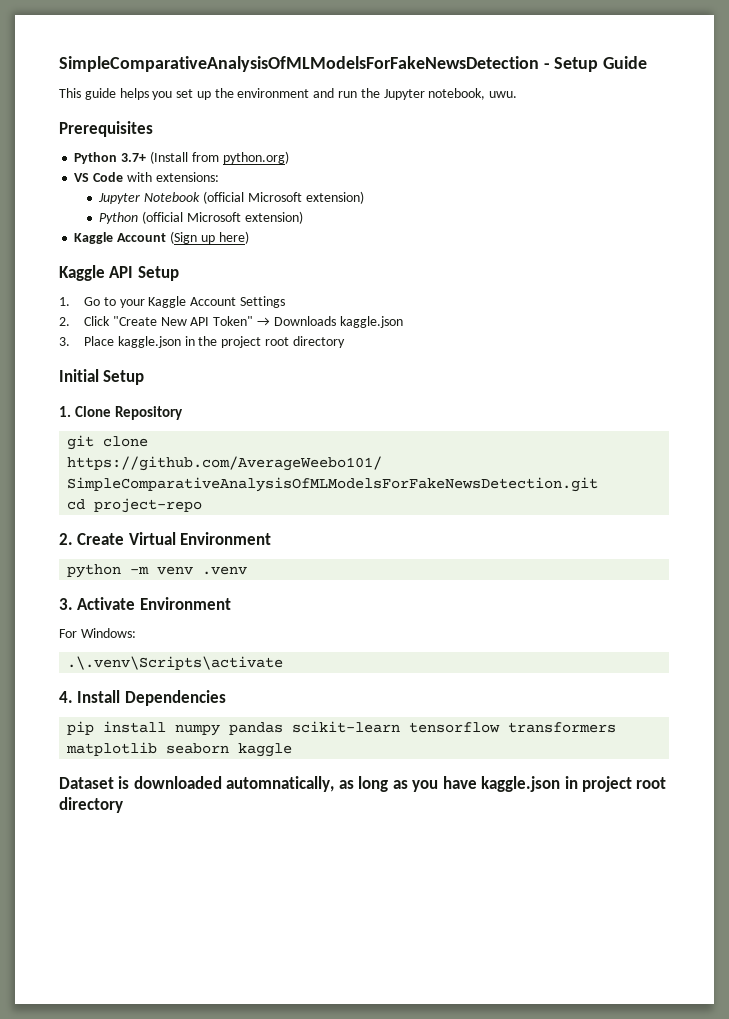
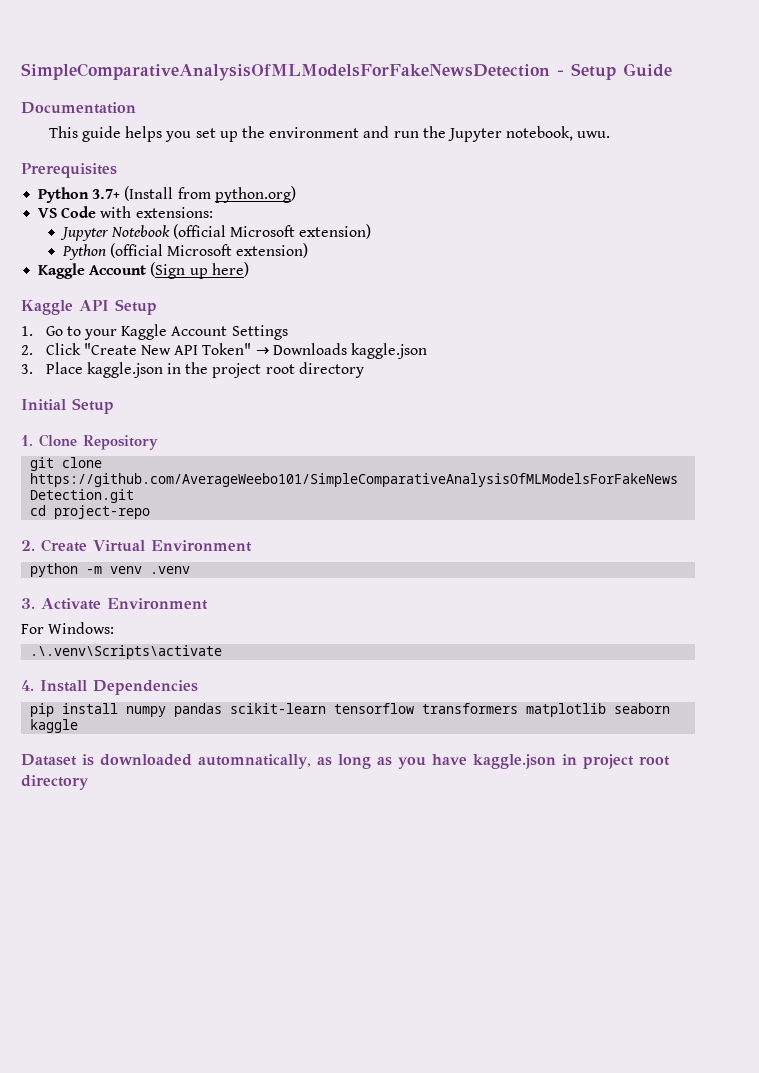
(648, 62) none -> [21,102,136,114] // Documentation

